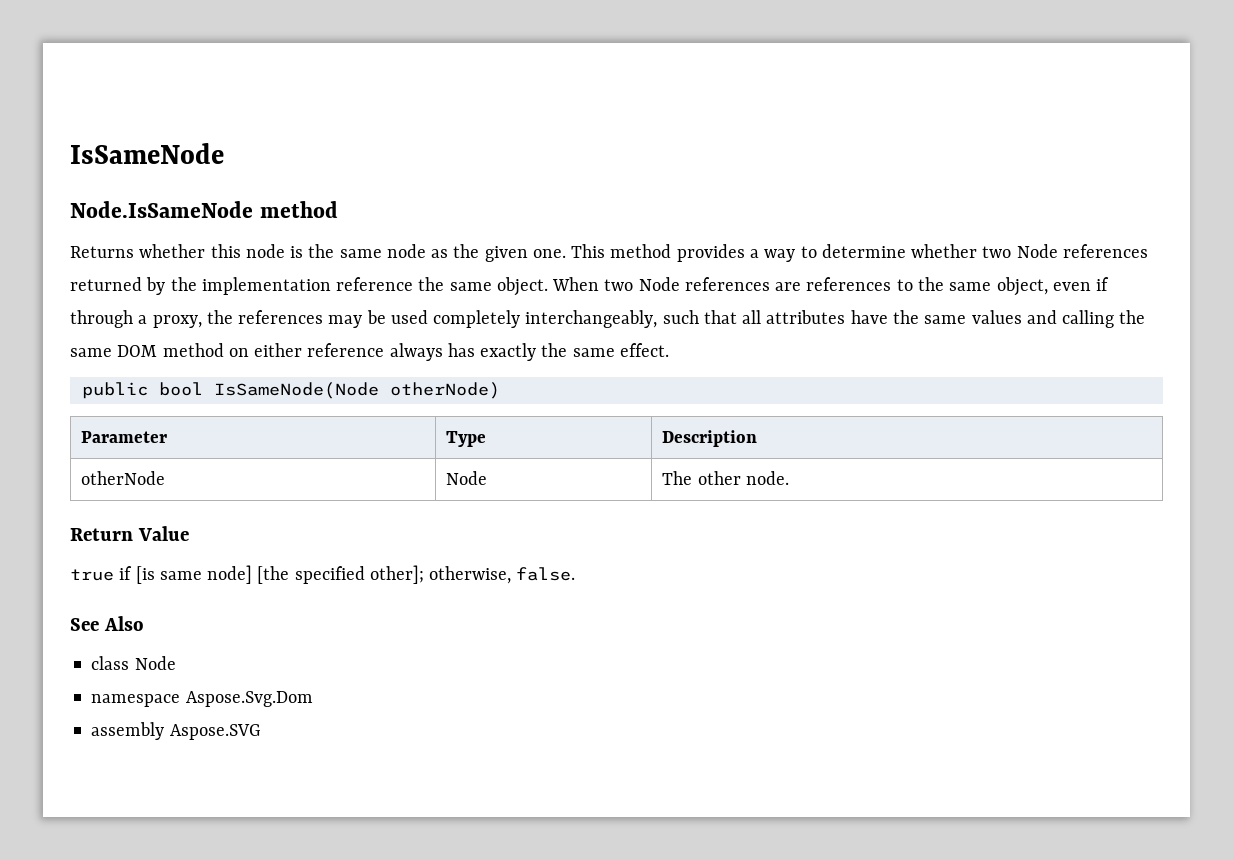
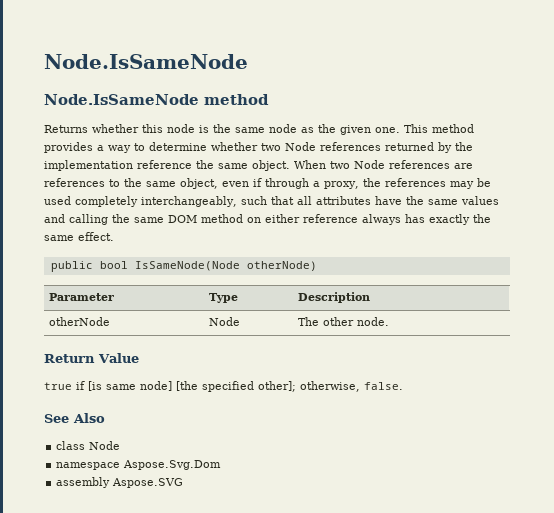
[70,143,224,164] IsSameNode -> [44,54,248,69] Node.IsSameNode

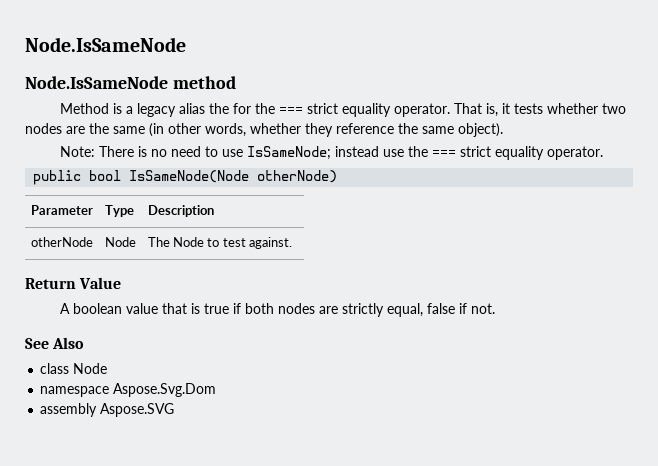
[44,124,474,135] [44,142,473,153] [44,160,473,171] [44,178,491,189] [44,196,499,207] [44,214,491,225] [44,232,114,241] Returns whether this node is the same node as the given one. This method provides a way to determine whether two Node references returned by the implementation reference the same object. When two Node references are references to the same object, even if through a proxy, the references may be used completely interchangeably, such that all attributes have the same values and calling the same DOM method on either reference always has exactly the same effect. -> [59,103,626,117] [25,123,503,137] [59,146,603,160] Method is a legacy alias the for the === strict equality operator. That is, it tests whether two nodes are the same (in other words, whether they reference the same object). // Note: There is no need to use IsSameNode; instead use the === strict equality operator.
[322,317,389,326] [44,353,139,363] [44,381,403,392] other node. // Return Value // true if [is same node] [the specified other]; otherwise, false. -> [173,237,293,249] [25,277,122,289] [59,303,495,317] Node to test against. // Return Value // A boolean value that is true if both nodes are strictly equal, false if not.

